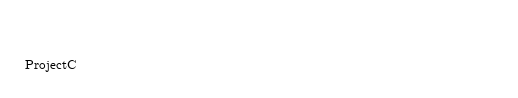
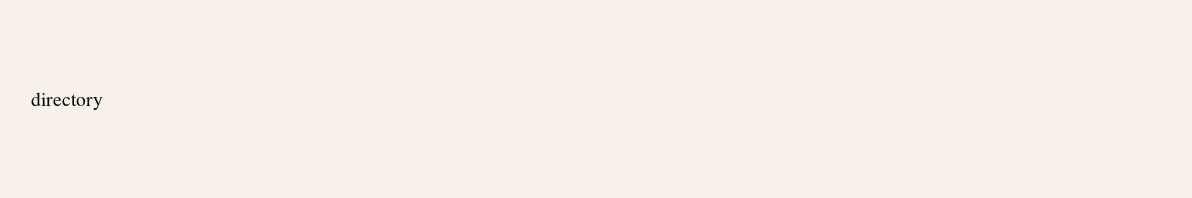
[25,60,76,72] ProjectC -> [31,92,103,110] directory

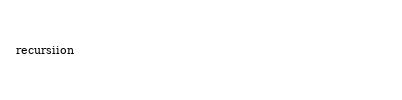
[31,92,103,110] directory -> [16,46,74,54] recursiion

